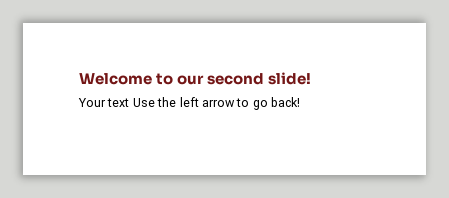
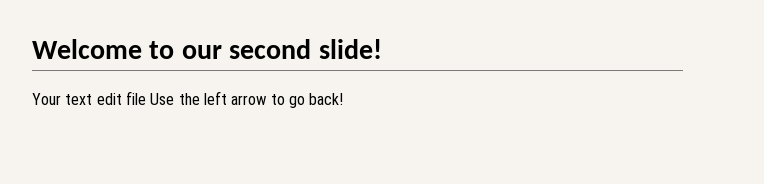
(130, 102) none -> [96,91,146,105] edit file

